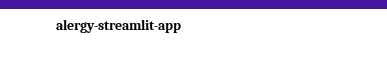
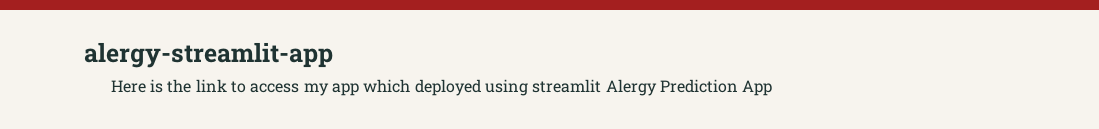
(181, 26) none -> [110,79,773,96] // Here is the link to access my app which deployed using streamlit Alergy Prediction App

